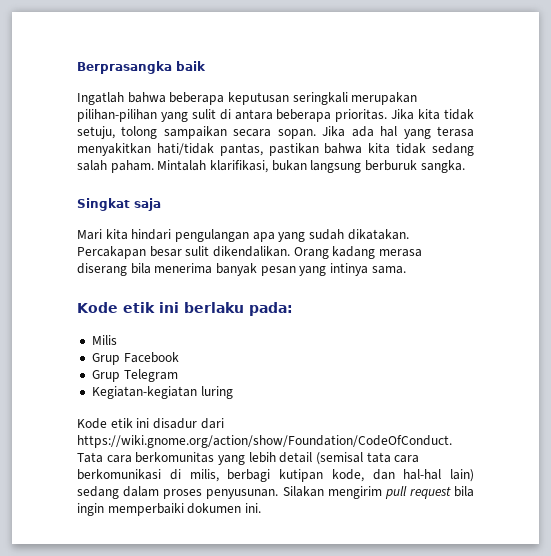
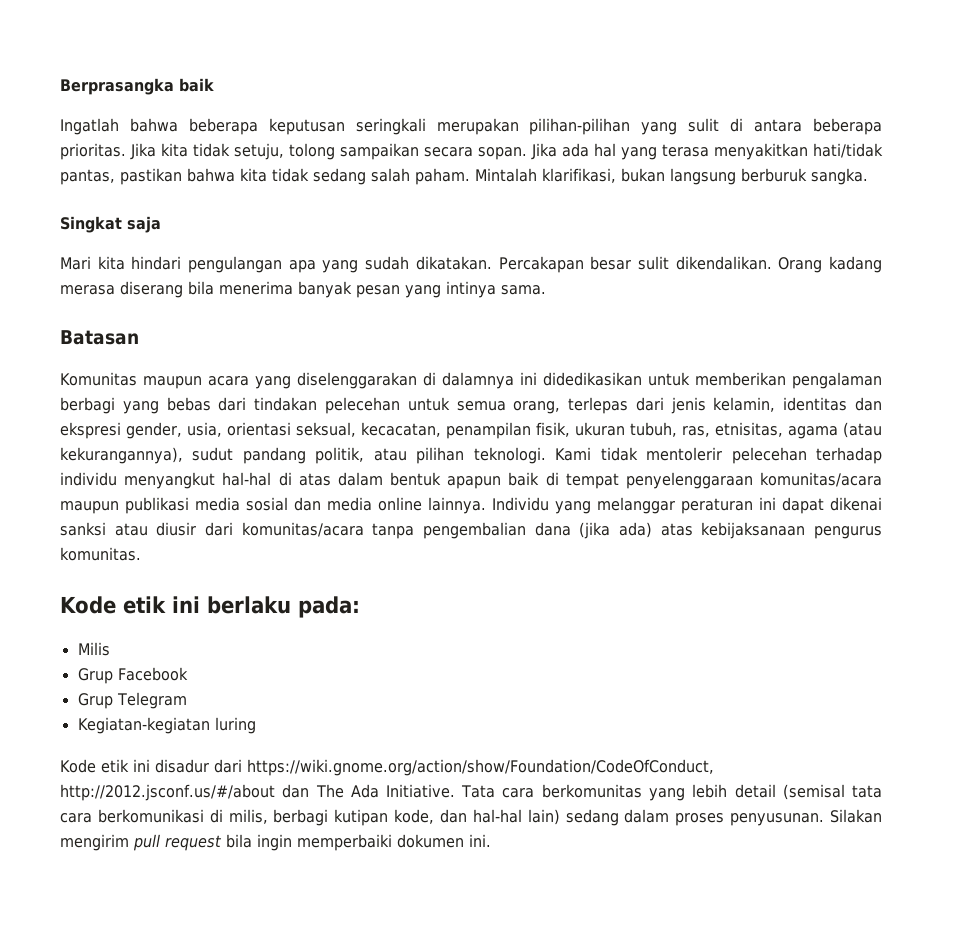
(406, 270) none -> [60,330,139,345] [60,372,883,389] [60,397,883,414] [60,422,882,439] [60,447,882,464] [60,472,882,489] [60,497,882,514] [60,522,882,539] [60,547,141,561] // Batasan // Komunitas maupun acara yang diselenggarakan di dalamnya ini didedikasikan untuk memberikan pengalaman berbagi yang bebas dari tindakan pelecehan untuk semua orang, terlepas dari jenis kelamin, identitas dan ekspresi gender, usia, orientasi seksual, kecacatan, penampilan fisik, ukuran tubuh, ras, etnisitas, agama (atau kekurangannya), sudut pandang politik, atau pilihan teknologi. Kami tidak mentolerir pelecehan terhadap individu menyangkut hal-hal di atas dalam bentuk apapun baik di tempat penyelenggaraan komunitas/acara maupun publikasi media sosial dan media online lainnya. Individu yang melanggar peraturan ini dapat dikenai sanksi atau diusir dari komunitas/acara tanpa pengembalian dana (jika ada) atas kebijaksanaan pengurus komunitas.
[77,435,452,448] https://wiki.gnome.org/action/show/Foundation/CodeOfConduct. -> [246,759,714,776] [60,784,455,801] https://wiki.gnome.org/action/show/Foundation/CodeOfConduct, http://2012.jsconf.us/#/about dan The Ada Initiative.

